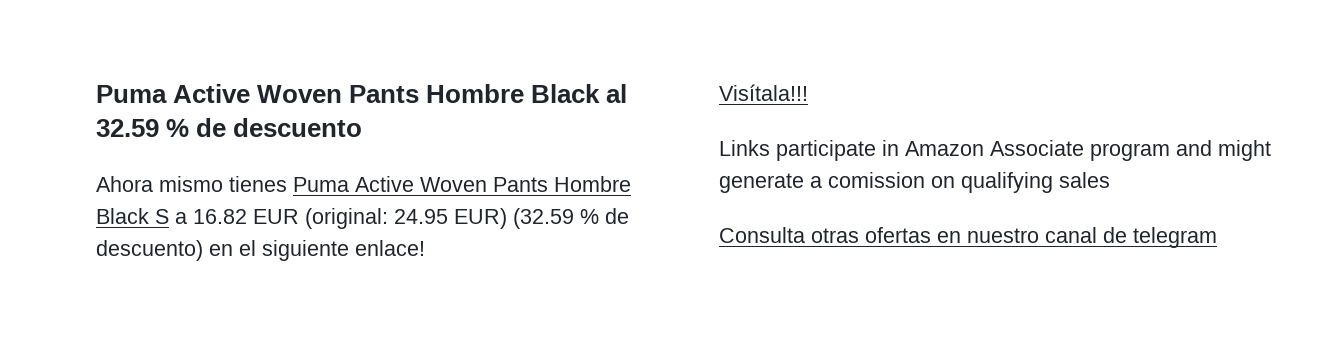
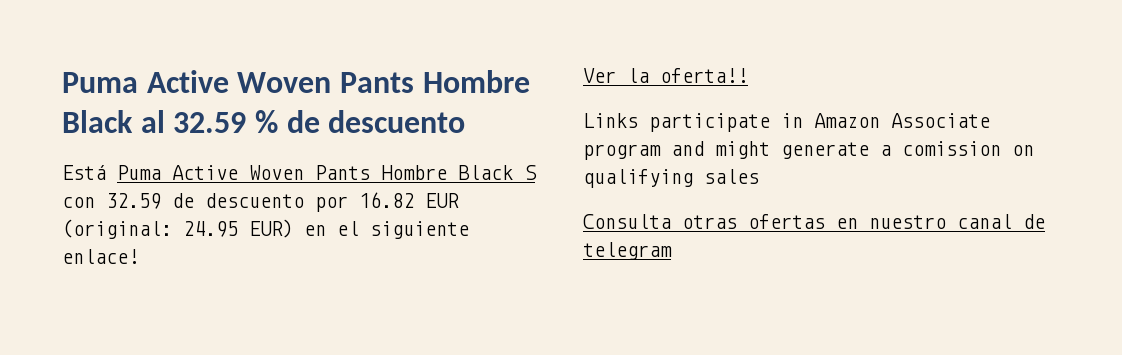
[96,176,287,192] Ahora mismo tienes -> [62,165,106,180] Está
[175,212,187,224] a -> [62,193,348,212] con 32.59 de descuento por
[513,208,629,229] [96,240,203,261] (32.59 % de descuento) -> (293, 228) none
[719,84,808,101] Visítala!!! -> [583,68,748,83] Ver la oferta!!

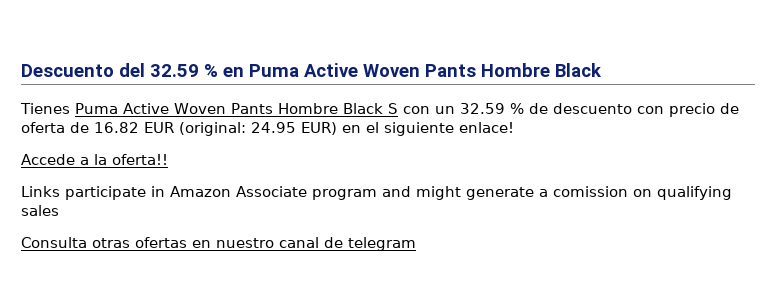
[62,70,530,93] [62,110,466,133] [62,165,106,180] Puma Active Woven Pants Hombre Black al 32.59 % de descuento // Está -> [21,63,602,77] [20,103,70,114] Descuento del 32.59 % en Puma Active Woven Pants Hombre Black // Tienes
[106,193,348,212] 32.59 de descuento por -> [434,103,739,117] [21,122,89,133] un 32.59 % de descuento con precio de oferta de
[583,68,616,83] Ver -> [21,154,89,165] Accede a

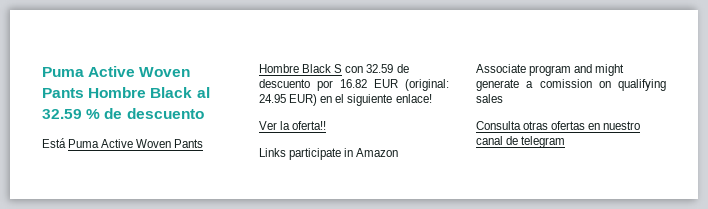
[21,63,602,77] [20,103,70,114] Descuento del 32.59 % en Puma Active Woven Pants Hombre Black // Tienes -> [42,66,191,77] [42,87,210,98] [42,108,204,119] [42,138,66,148] Puma Active Woven Pants Hombre Black al 32.59 % de descuento // Está
[434,103,739,117] [21,122,89,133] un 32.59 % de descuento con precio de oferta de -> [366,64,409,73] [259,79,333,91] 32.59 de descuento por
[21,154,89,165] Accede a -> [259,121,277,130] Ver

